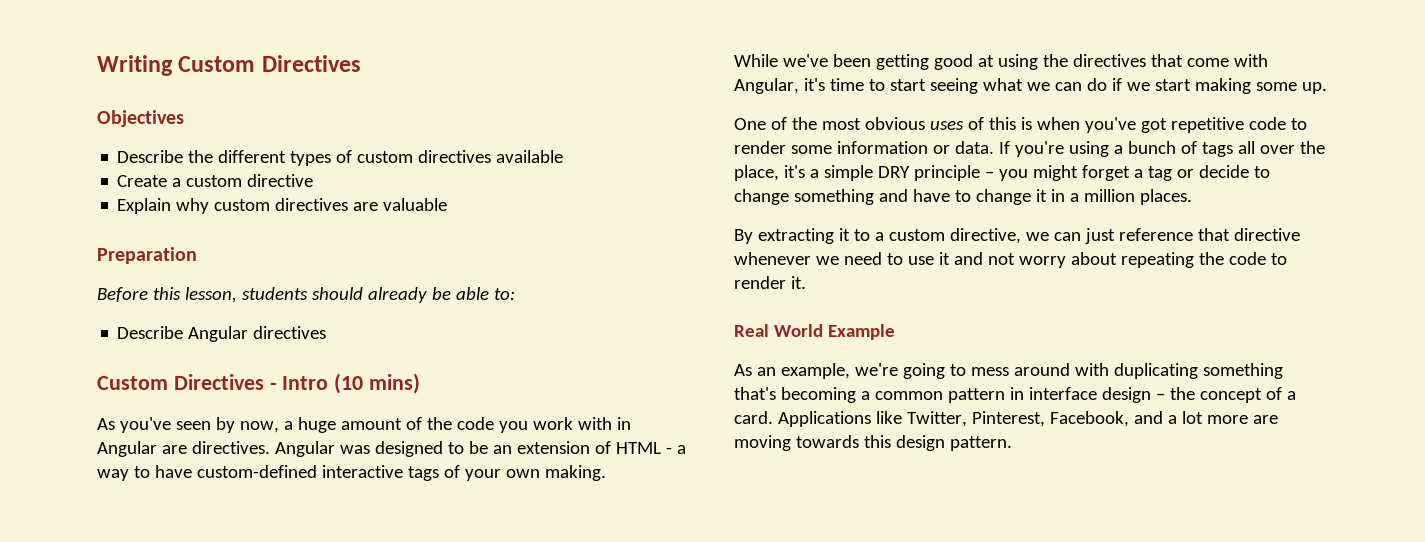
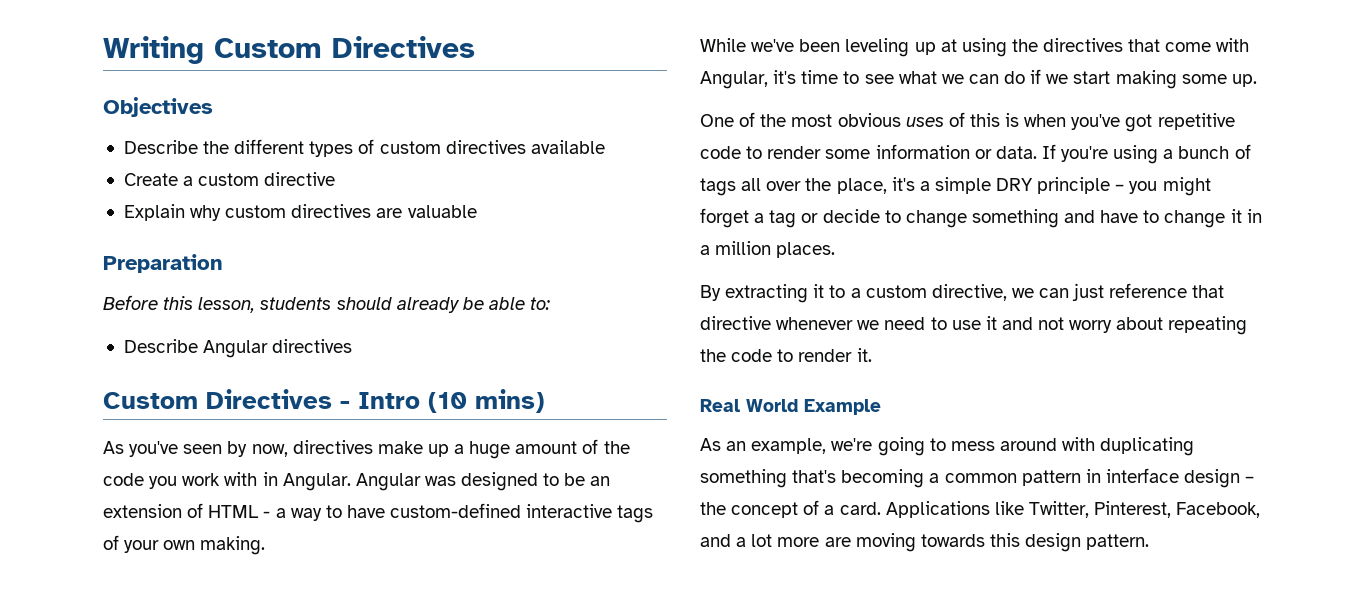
(279, 427) none -> [292,440,449,457] directives make up
[97,441,270,457] Angular are directives. -> [282,473,351,491] Angular.
[875,54,973,70] getting good -> [845,38,936,57] leveling up
[889,78,978,94] start seeing -> [864,74,894,84] see

